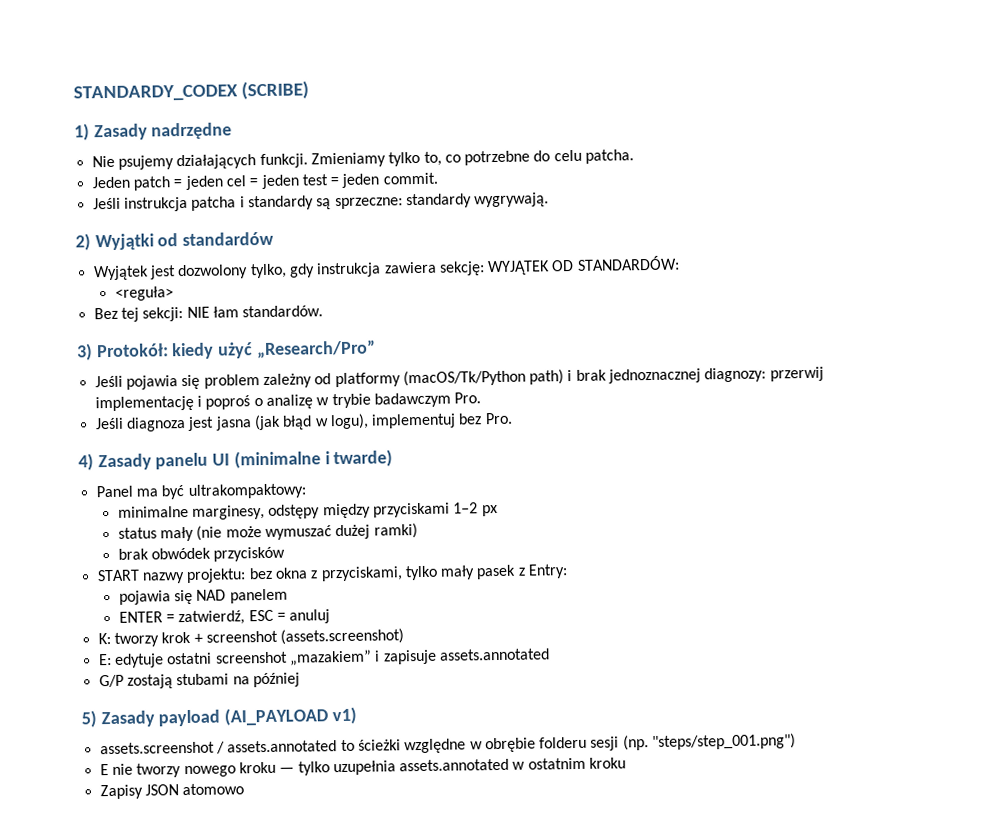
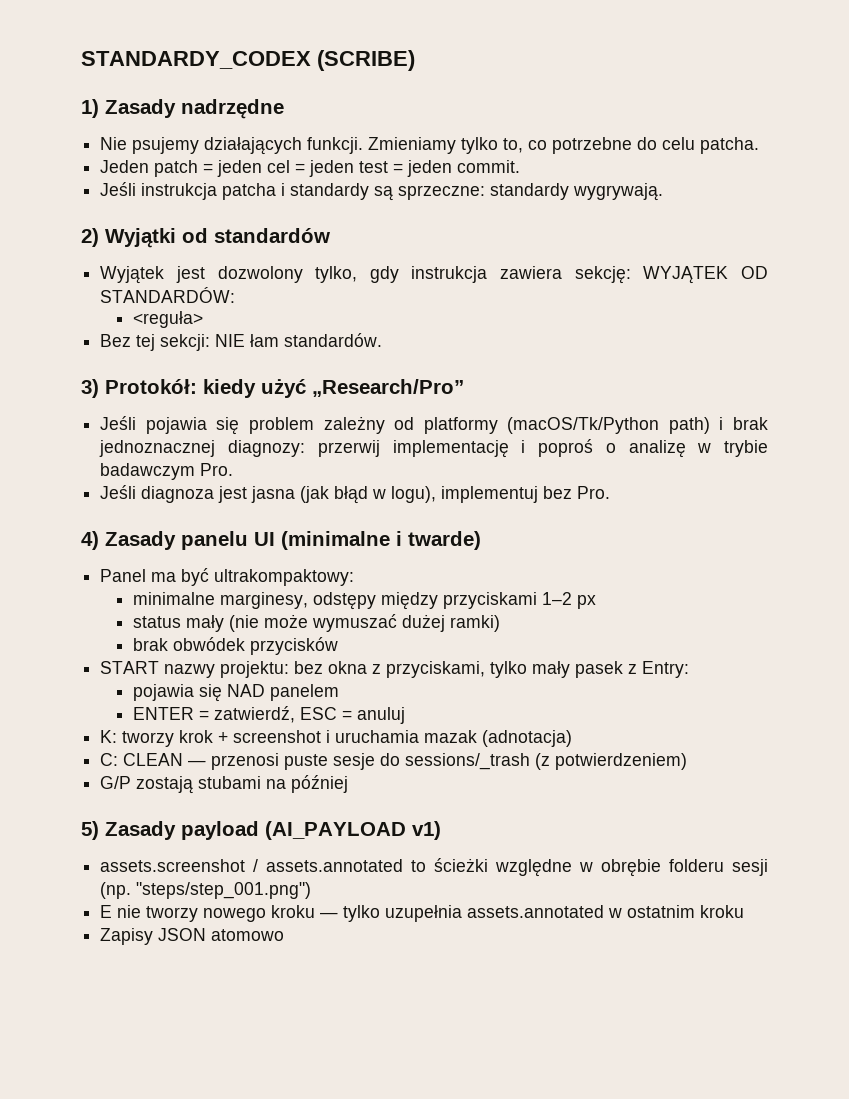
[280,628,405,645] [98,648,550,668] (assets.screenshot) // E: edytuje ostatni screenshot „mazakiem” i zapisuje assets.annotated -> [326,730,573,747] [100,753,688,770] i uruchamia mazak (adnotacja) // C: CLEAN — przenosi puste sesje do sessions/_trash (z potwierdzeniem)

